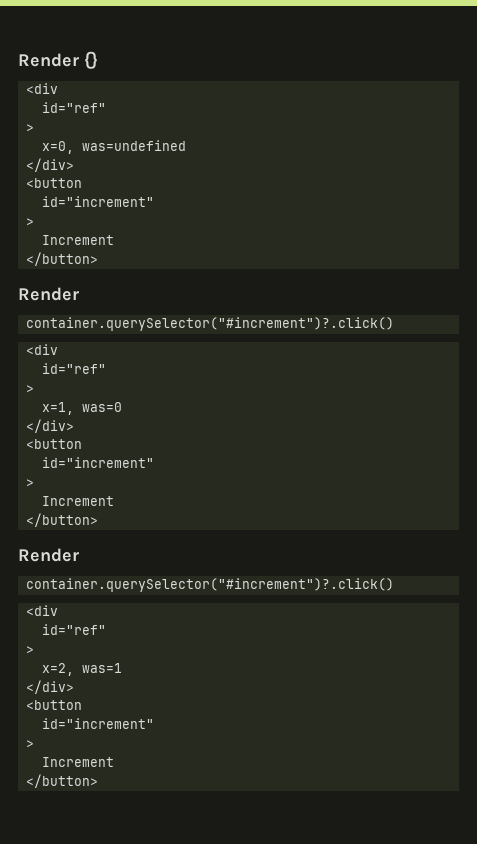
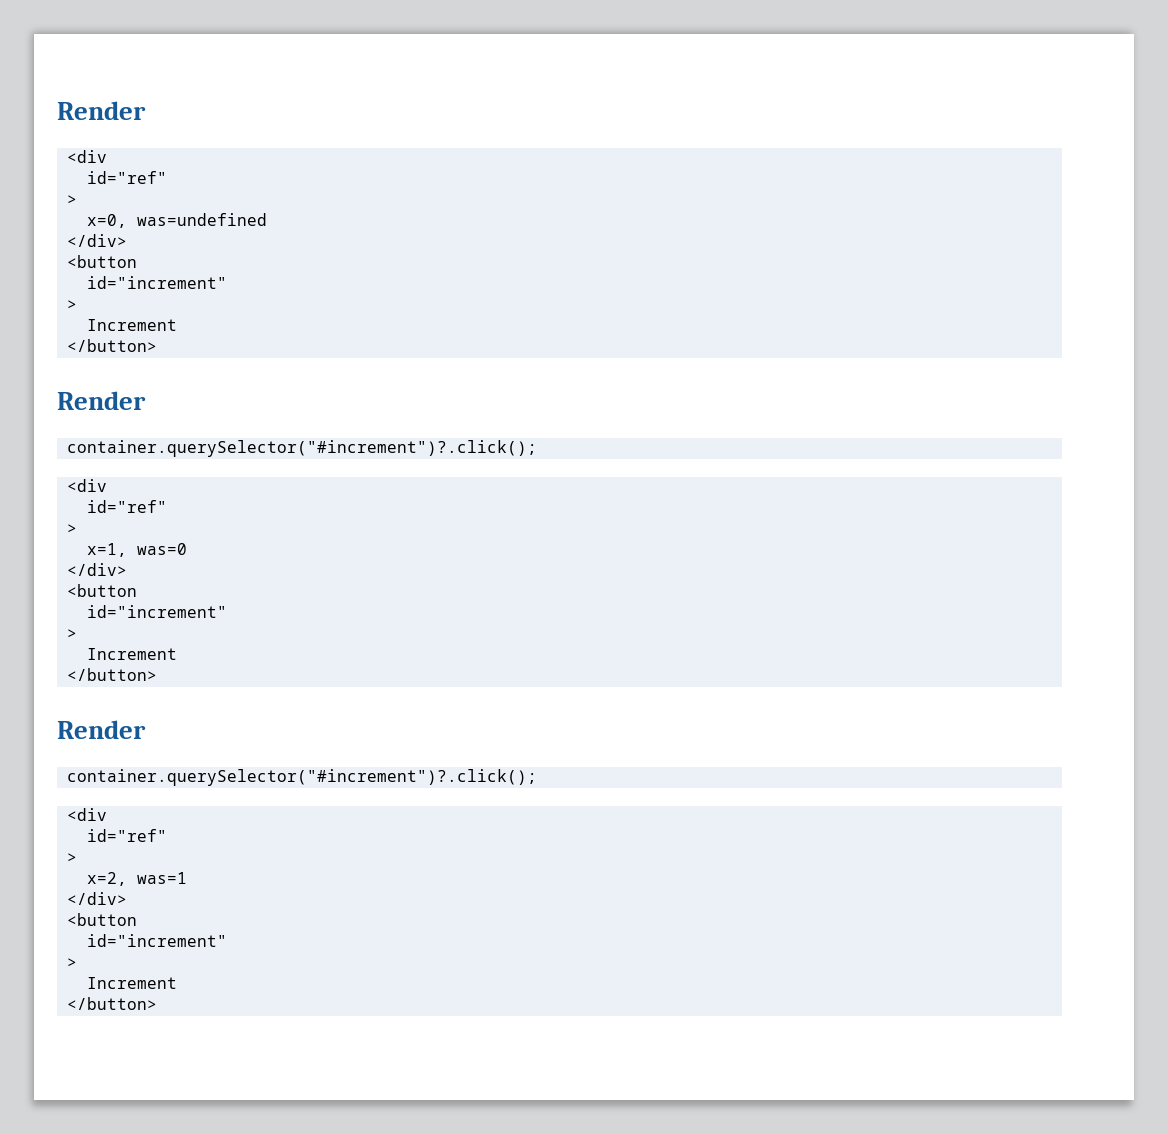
[18,51,98,69] Render {} -> [57,101,146,120] Render
[25,317,394,331] container.querySelector("#increment")?.click() -> [67,440,538,457] container.querySelector("#increment")?.click();
[25,578,394,592] container.querySelector("#increment")?.click() -> [67,769,538,786] container.querySelector("#increment")?.click();

